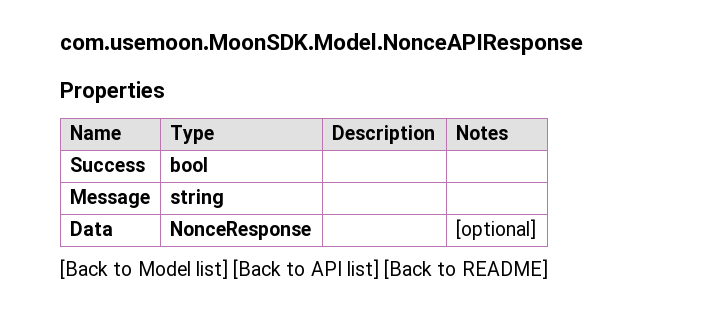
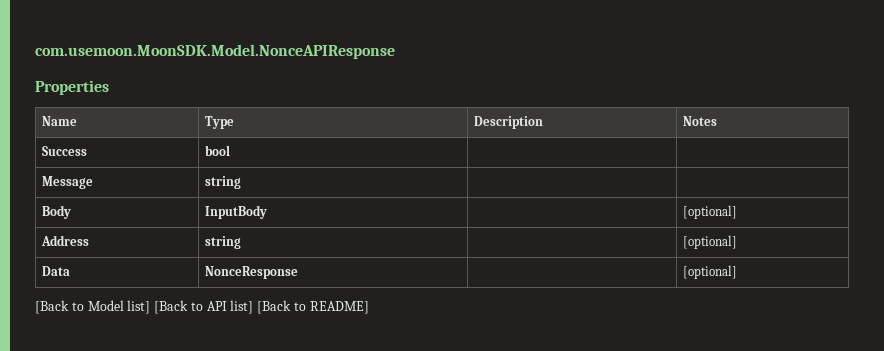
(224, 198) none -> [41,205,71,219] [204,205,267,219] [682,205,737,219] [40,235,89,246] [204,236,241,249] [682,235,737,249] // Body | InputBody | | [optional] // Address | string | | [optional]

